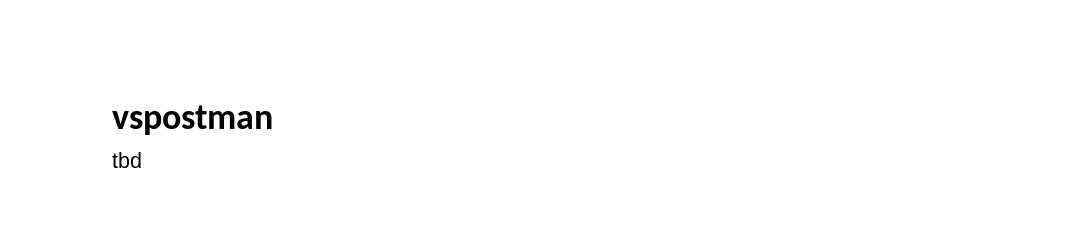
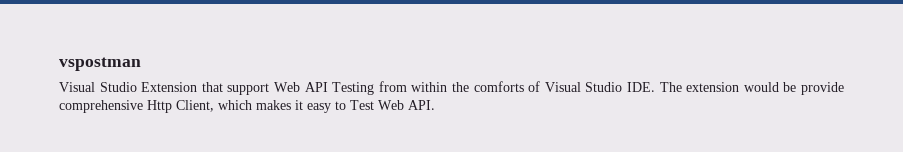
[112,152,142,168] tbd -> [59,81,845,95] [59,100,435,113] Visual Studio Extension that support Web API Testing from within the comforts of Visual Studio IDE. The extension would be provide comprehensive Http Client, which makes it easy to Test Web API.

